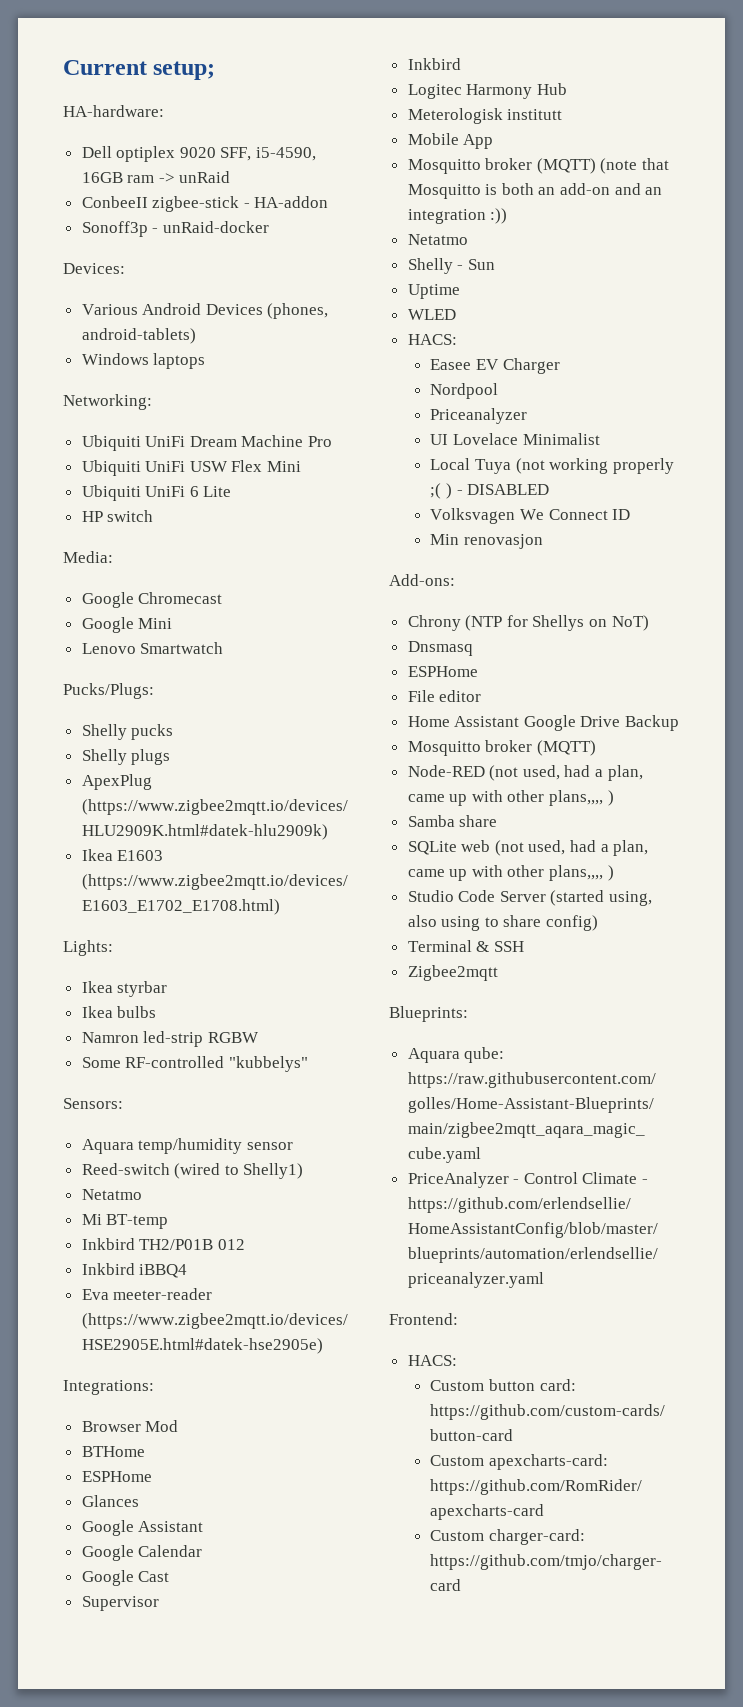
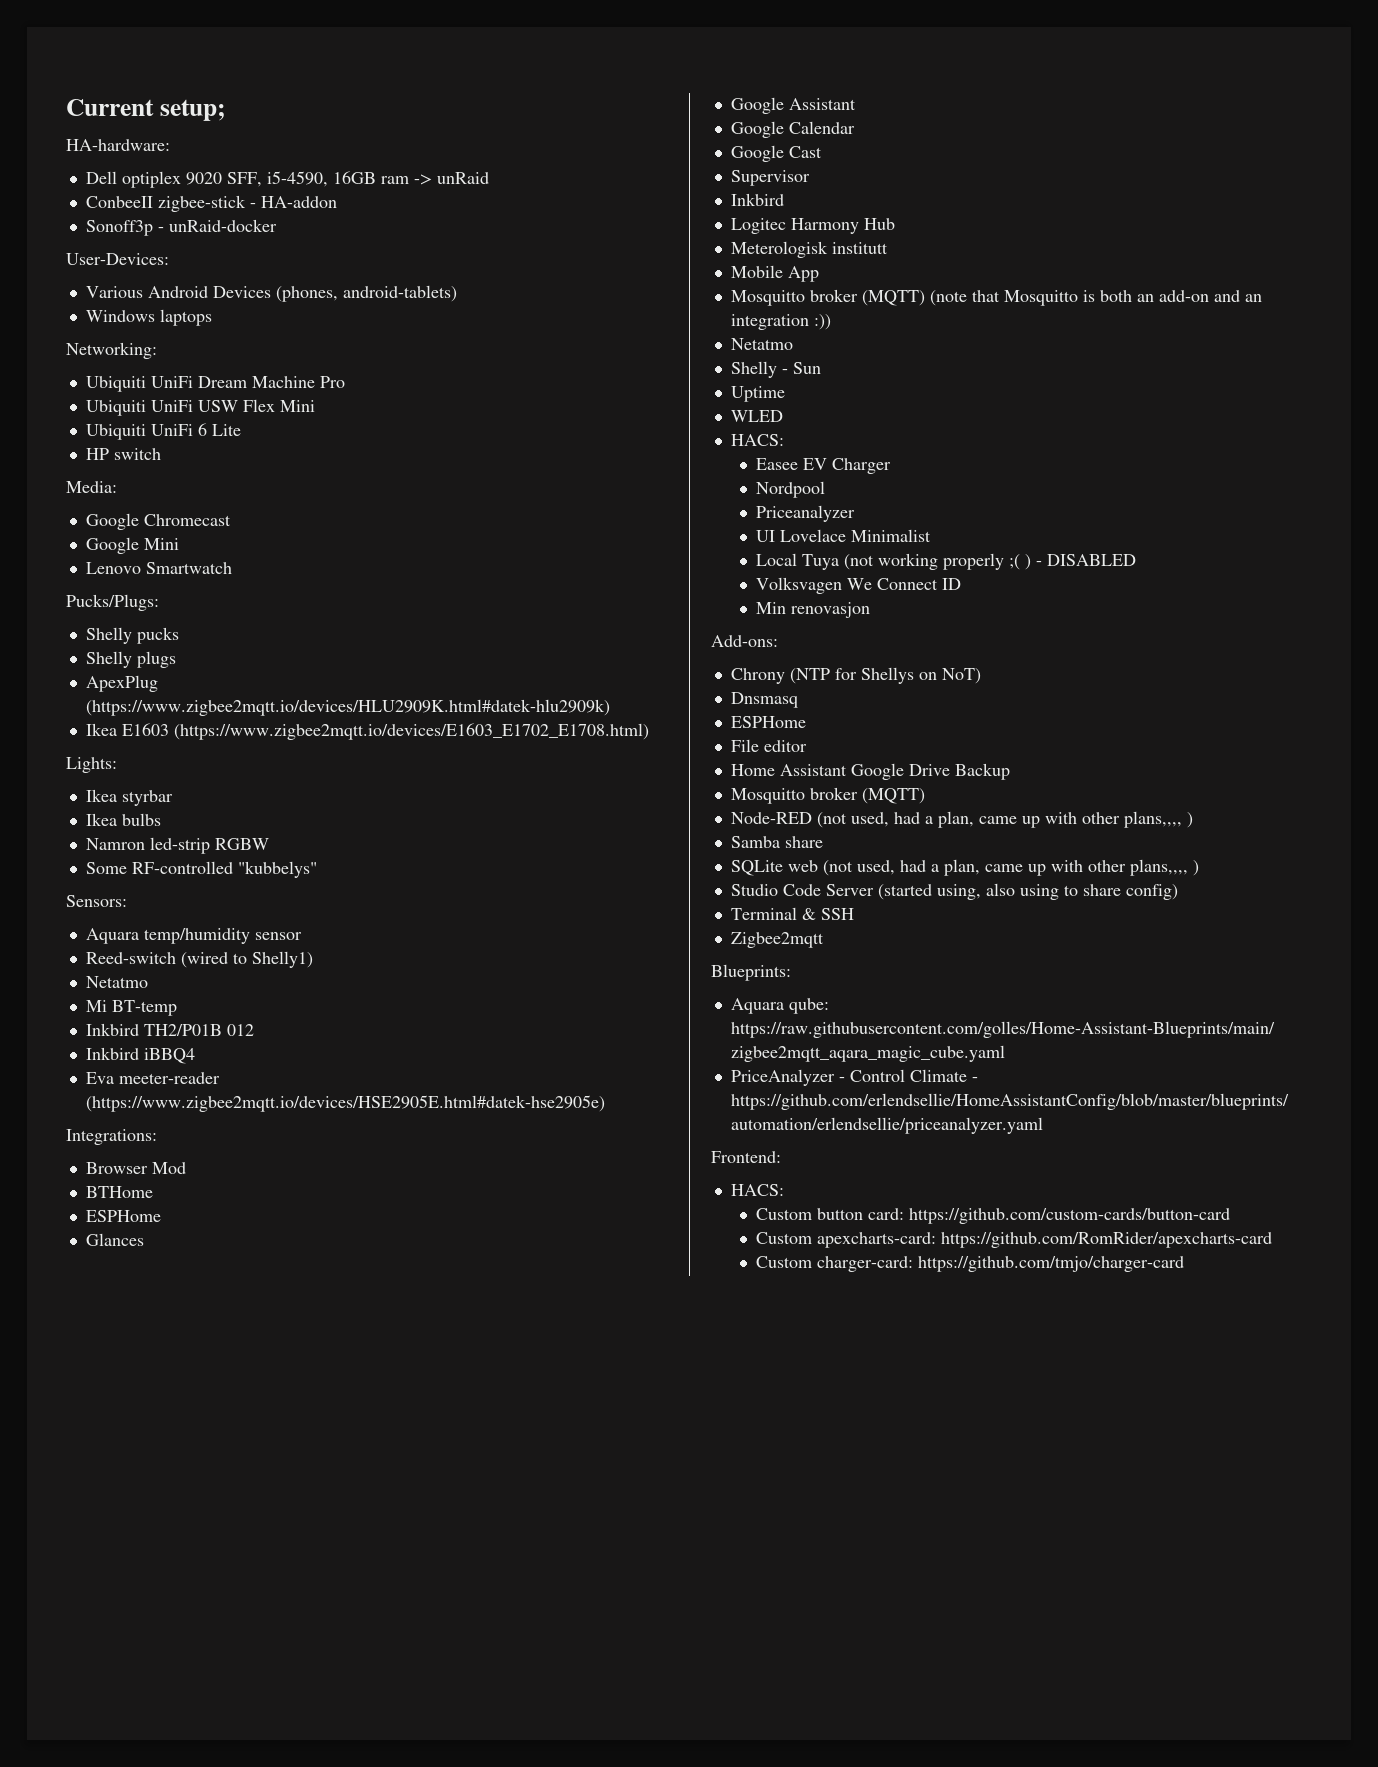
[63,263,125,274] Devices: -> [66,253,169,265] User-Devices:

